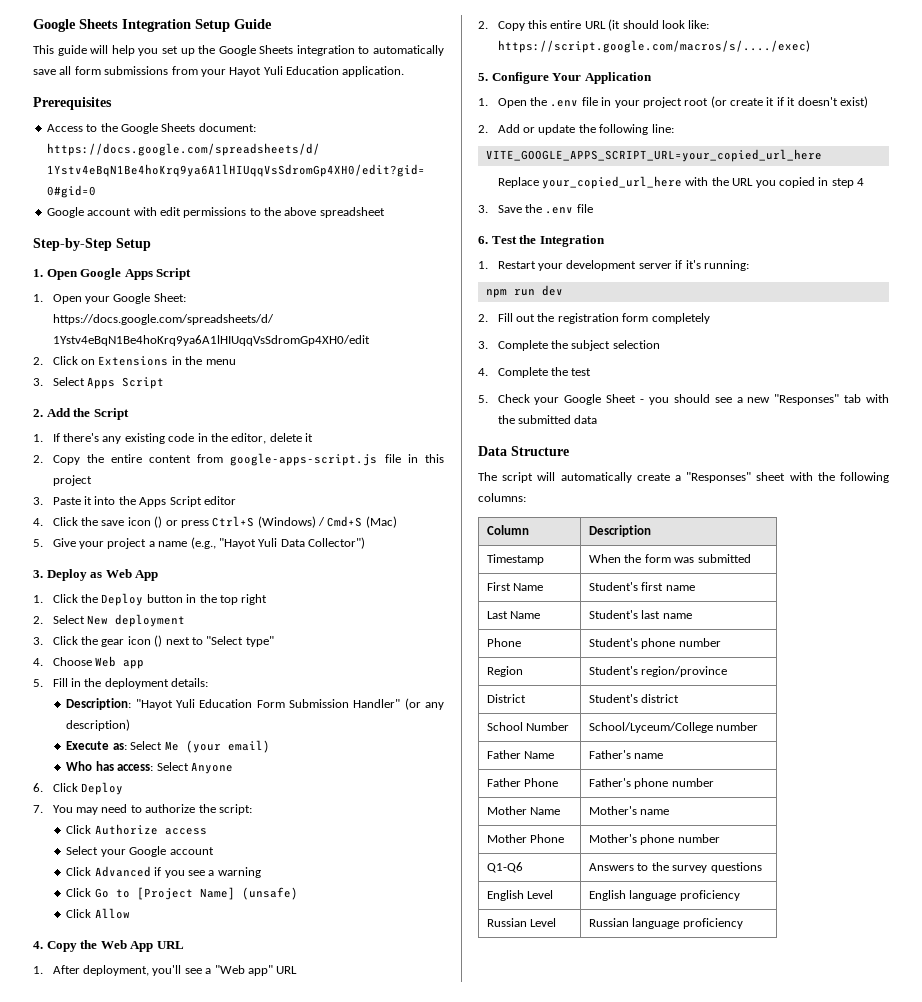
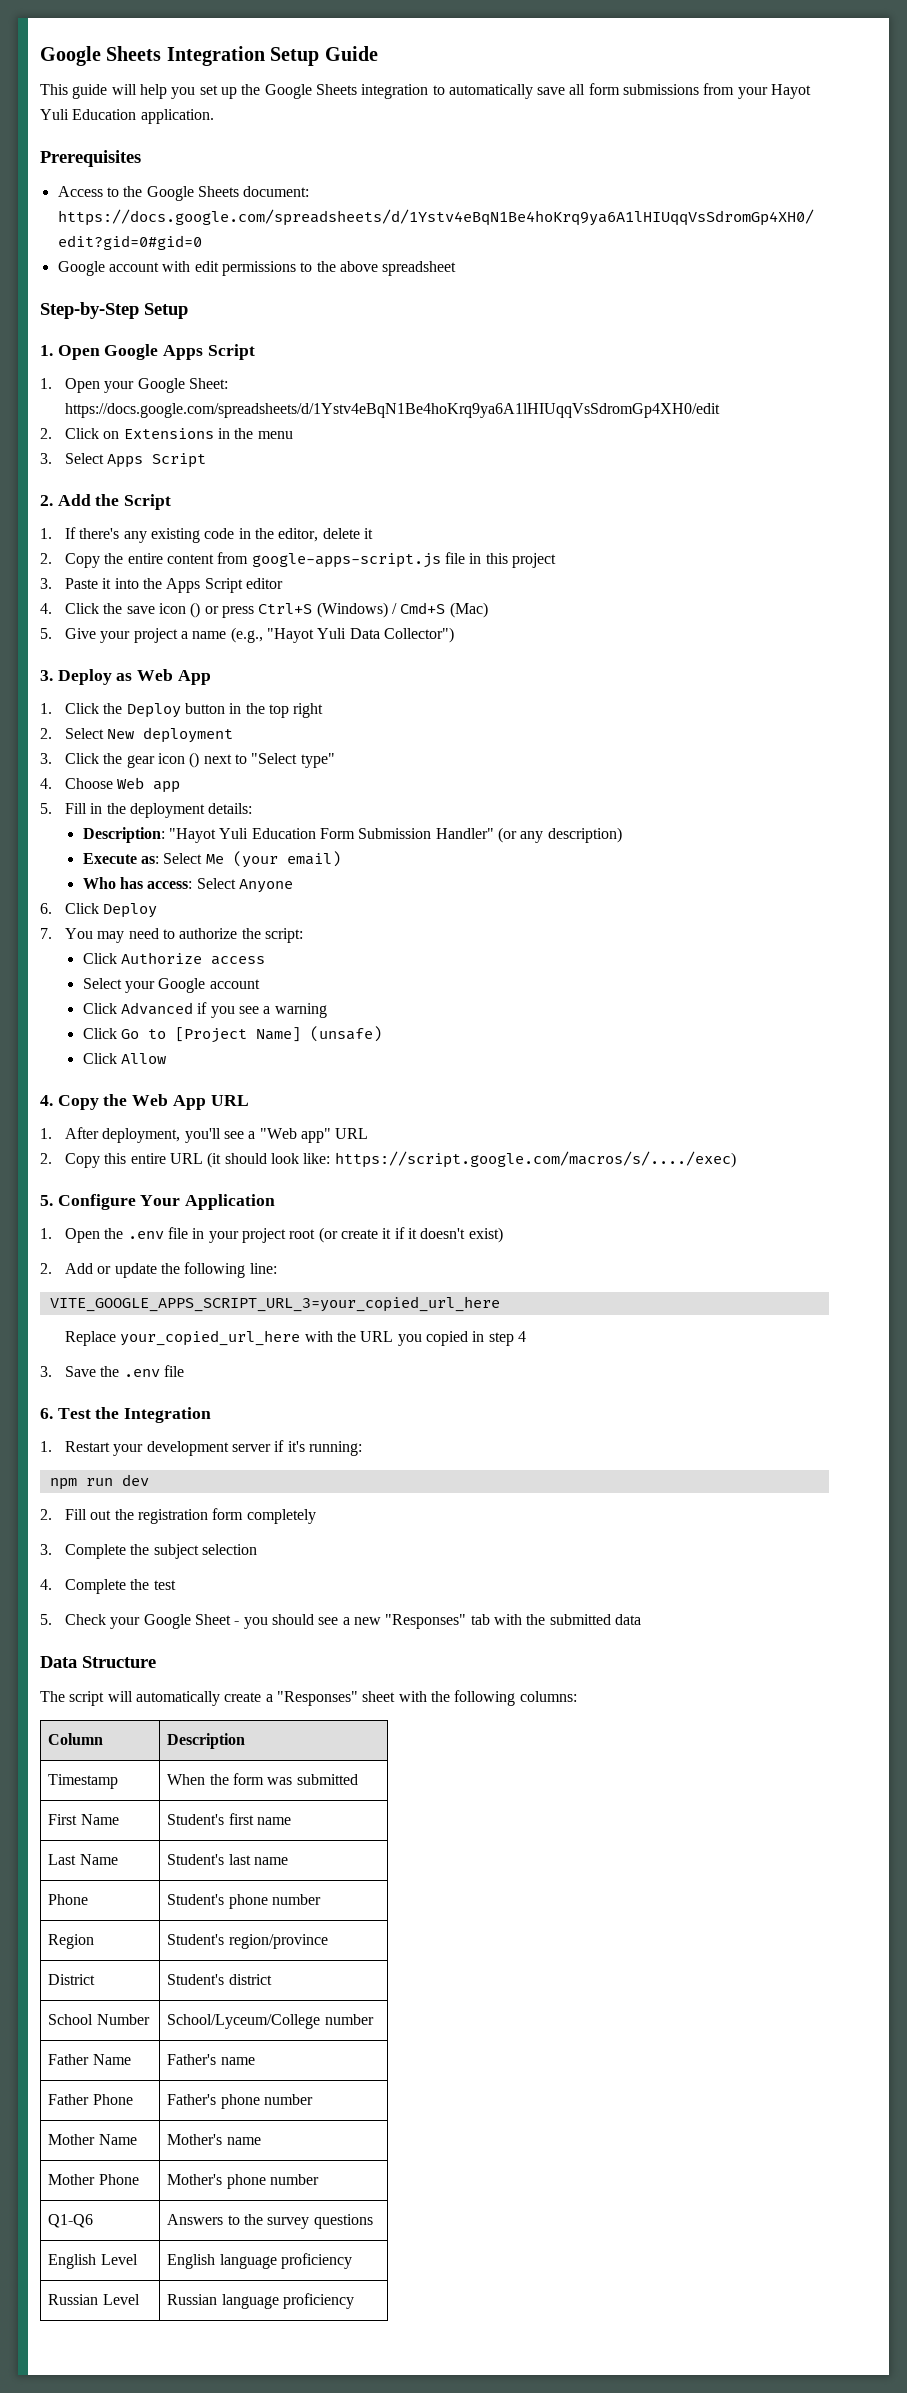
[485,149,822,162] VITE_GOOGLE_APPS_SCRIPT_URL=your_copied_url_here -> [49,1296,500,1312] VITE_GOOGLE_APPS_SCRIPT_URL_3=your_copied_url_here

